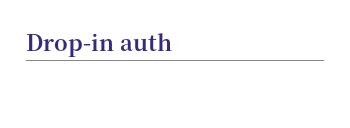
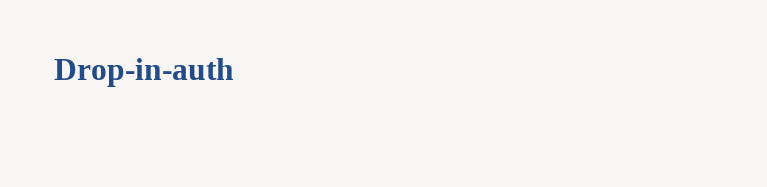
[26,33,172,57] Drop-in auth -> [54,58,234,87] Drop-in-auth

